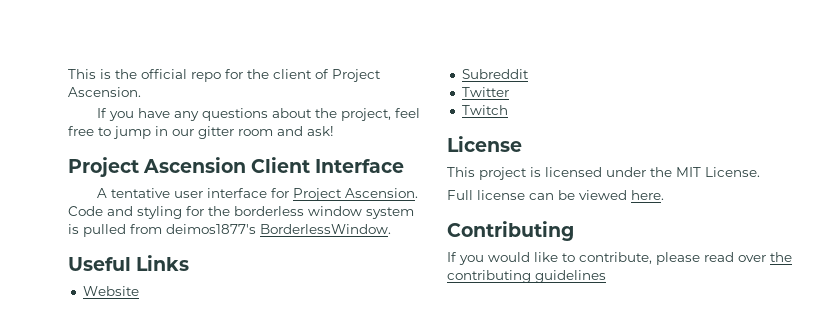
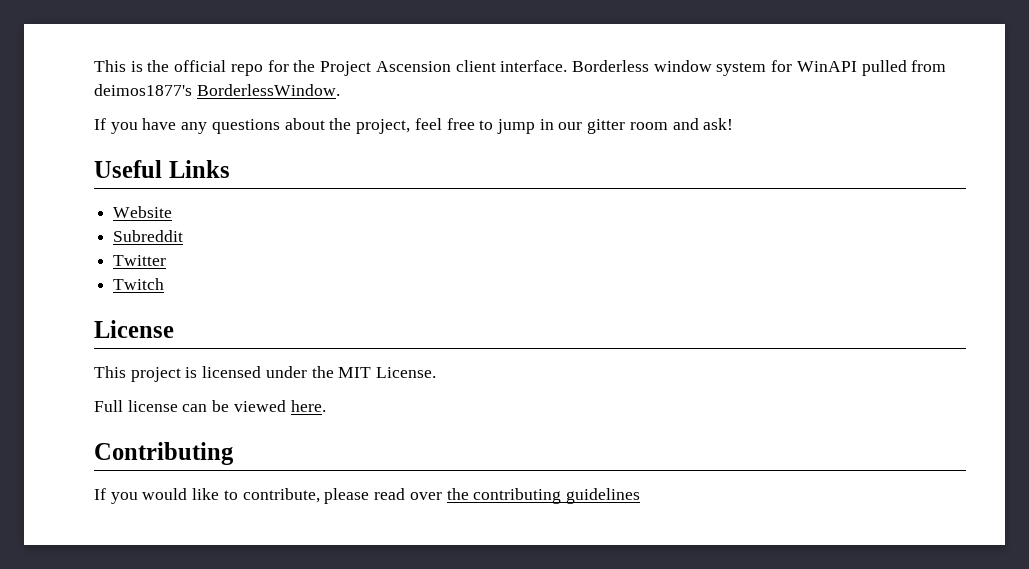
[273,69,381,82] [68,87,141,97] client of Project Ascension. -> [320,60,947,76] [94,84,340,96] Project Ascension client interface. Borderless window system for WinAPI pulled from deimos1877's BorderlessWindow.
[68,157,405,177] [96,188,418,201] [68,206,414,219] [68,224,391,237] // Project Ascension Client Interface // A tentative user interface for Project Ascension. Code and styling for the borderless window system is pulled from deimos1877's BorderlessWindow. -> (734, 124) none

